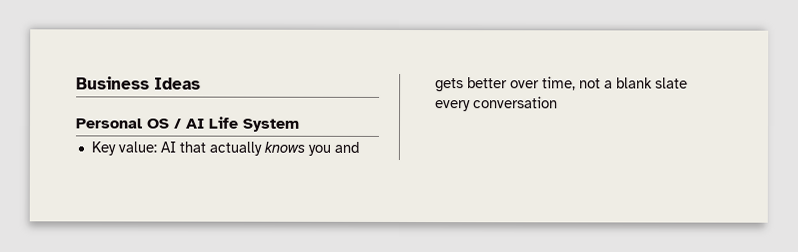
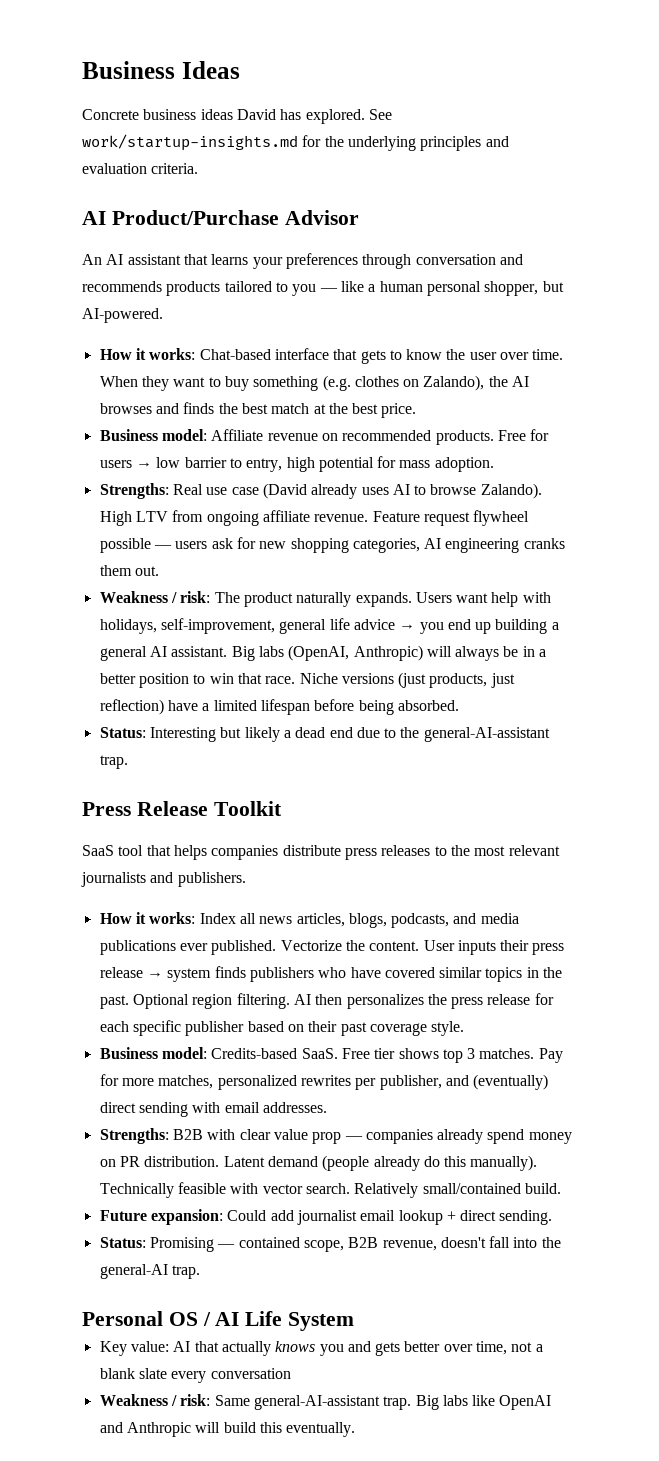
(201, 83) none -> [82,109,392,124] [82,134,509,151] [82,163,199,174] [82,210,359,225] [82,253,523,269] [82,281,564,296] [82,308,163,323] [99,348,564,364] [99,375,530,391] [99,402,417,418] [99,429,550,445] [99,456,494,472] [99,483,542,499] [99,510,530,526] [99,537,565,553] [99,565,159,576] [99,591,551,607] [99,618,559,634] [99,645,547,661] [99,672,515,688] [99,699,459,715] [99,727,550,742] [99,755,128,769] [82,801,282,816] [82,845,560,860] [81,872,246,887] [99,912,519,928] [99,940,565,955] [99,966,563,982] [99,993,554,1009] [99,1020,465,1036] [99,1047,563,1063] [99,1074,549,1090] [99,1102,327,1117] [99,1128,572,1144] [99,1155,538,1171] [99,1182,561,1198] [99,1209,553,1225] [99,1236,561,1252] [99,1264,200,1279] // Concrete business ideas David has explored. See work/startup-insights.md for the underlying principles and evaluation criteria. // AI Product/Purchase Advisor // An AI assistant that learns your preferences through conversation and recommends products tailored to you — like a human personal shopper, but AI-powered. // How it works: Chat-based interface that gets to know the user over time. When they want to buy something (e.g. clothes on Zalando), the AI browses and finds the best match at the best price. // Business model: Affiliate revenue on recommended products. Free for users → low barrier to entry, high potential for mass adoption. // Strengths: Real use case (David already uses AI to browse Zalando). High LTV from ongoing affiliate revenue. Feature request flywheel possible — users ask for new shopping categories, AI engineering cranks them out. // Weakness / risk: The product naturally expands. Users want help with holidays, self-improvement, general life advice → you end up building a general AI assistant. Big labs (OpenAI, Anthropic) will always be in a better position to win that race. Niche versions (just products, just reflection) have a limited lifespan before being absorbed. // Status: Interesting but likely a dead end due to the general-AI-assistant trap. // Press Release Toolkit // SaaS tool that helps companies distribute press releases to the most relevant journalists and publishers. // How it works: Index all news articles, blogs, podcasts, and media publications ever published. Vectorize the content. User inputs their press release → system finds publishers who have covered similar topics in the past. Optional region filtering. AI then personalizes the press release for each specific publisher based on their past coverage style. // Business model: Credits-based SaaS. Free tier shows top 3 matches. Pay for more matches, personalized rewrites per publisher, and (eventually) direct sending with email addresses. // Strengths: B2B with clear value prop — companies already spend money on PR distribution. Latent demand (people already do this manually). Technically feasible with vector search. Relatively small/contained build. // Future expansion: Could add journalist email lookup + direct sending. // Status: Promising — contained scope, B2B revenue, doesn't fall into the general-AI trap.
(558, 102) none -> [99,1394,552,1410] [99,1422,356,1437] // Weakness / risk: Same general-AI-assistant trap. Big labs like OpenAI and Anthropic will build this eventually.

